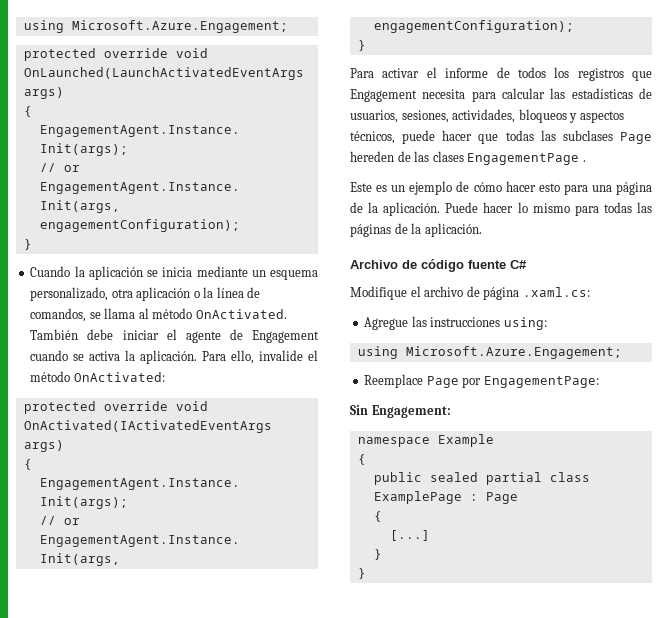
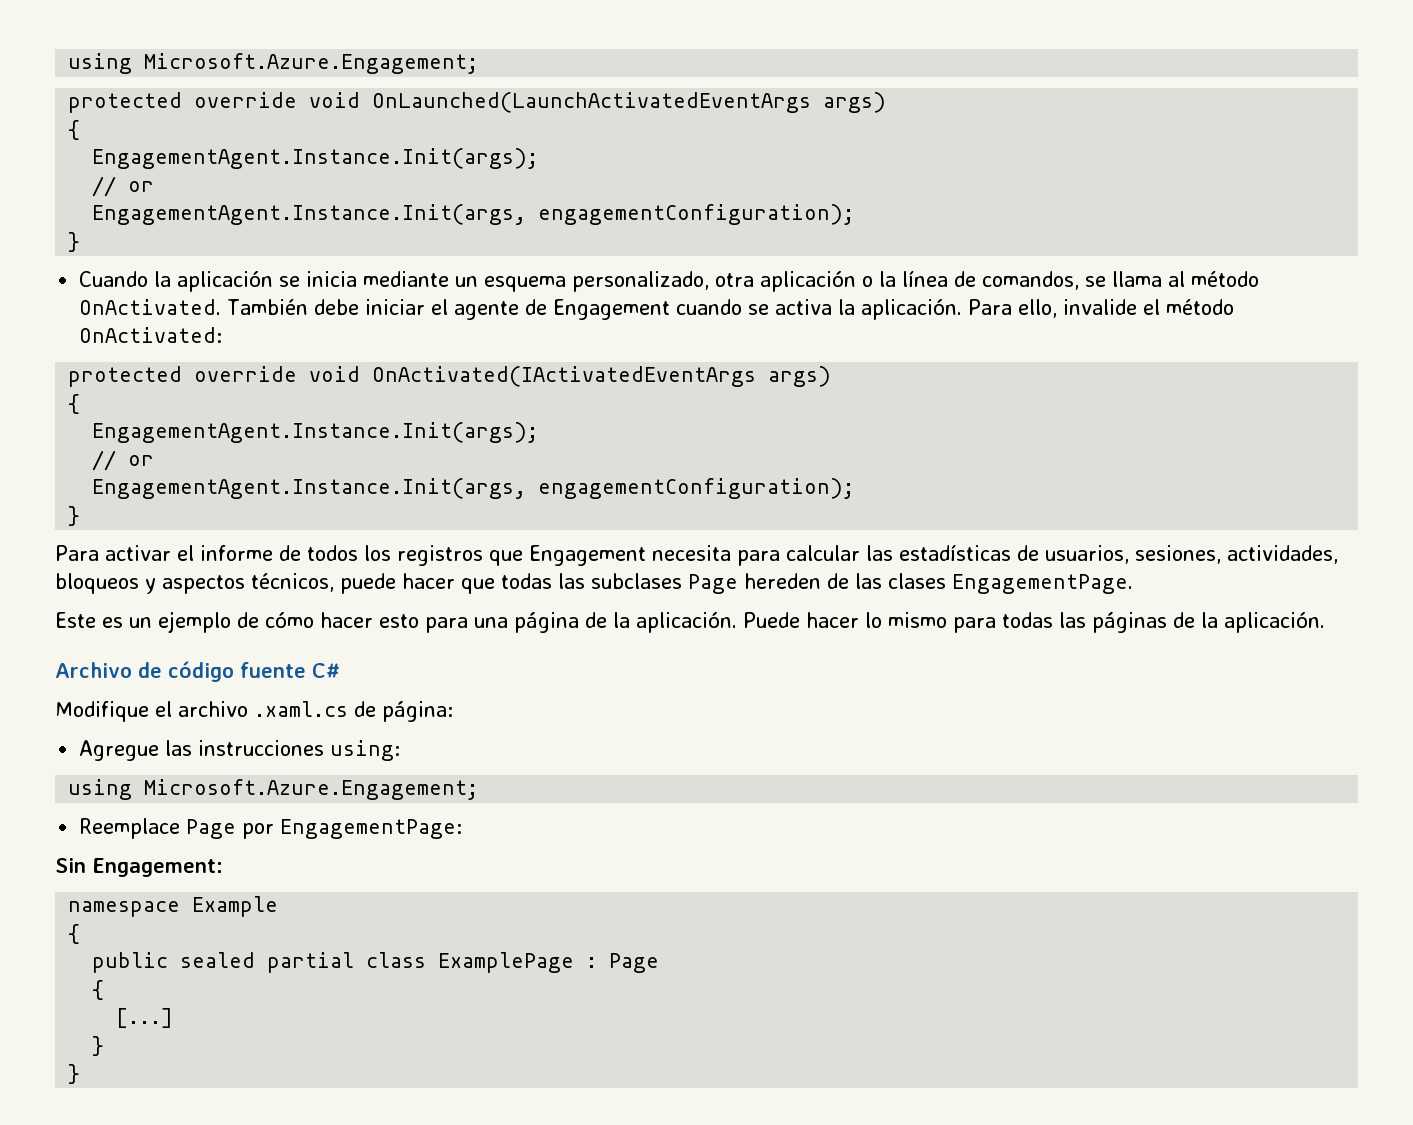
[467,153,586,165] EngagementPage . -> [952,574,1133,594] EngagementPage.
[466,286,590,300] de página .xaml.cs: -> [254,701,453,722] .xaml.cs de página:

